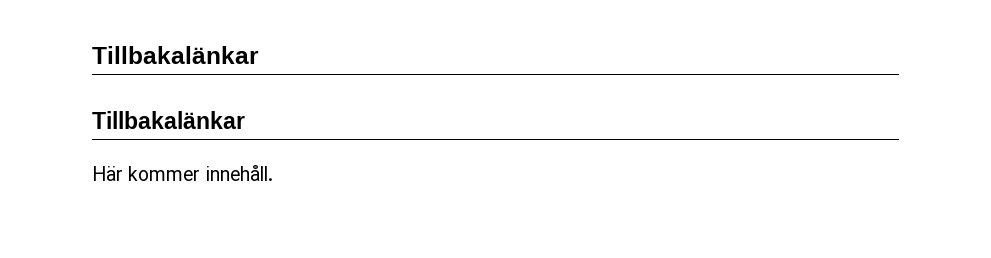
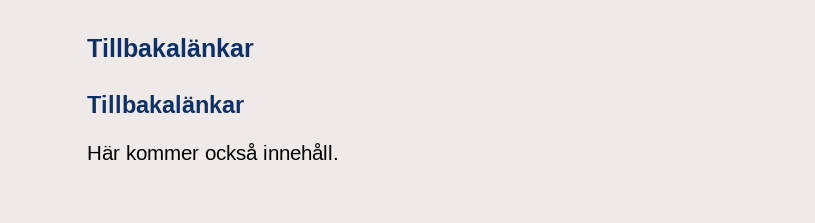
(201, 173) none -> [205,142,258,160] också

